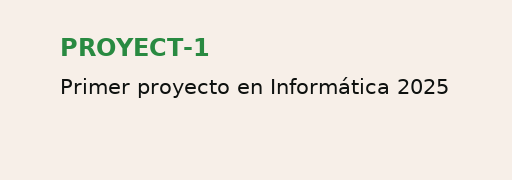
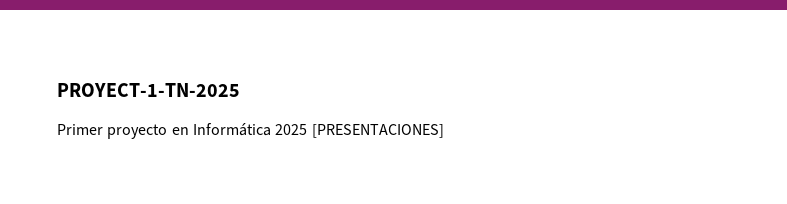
[60,38,210,56] PROYECT-1 -> [57,83,240,97] PROYECT-1-TN-2025
(449, 86) none -> [311,124,444,138] [PRESENTACIONES]

